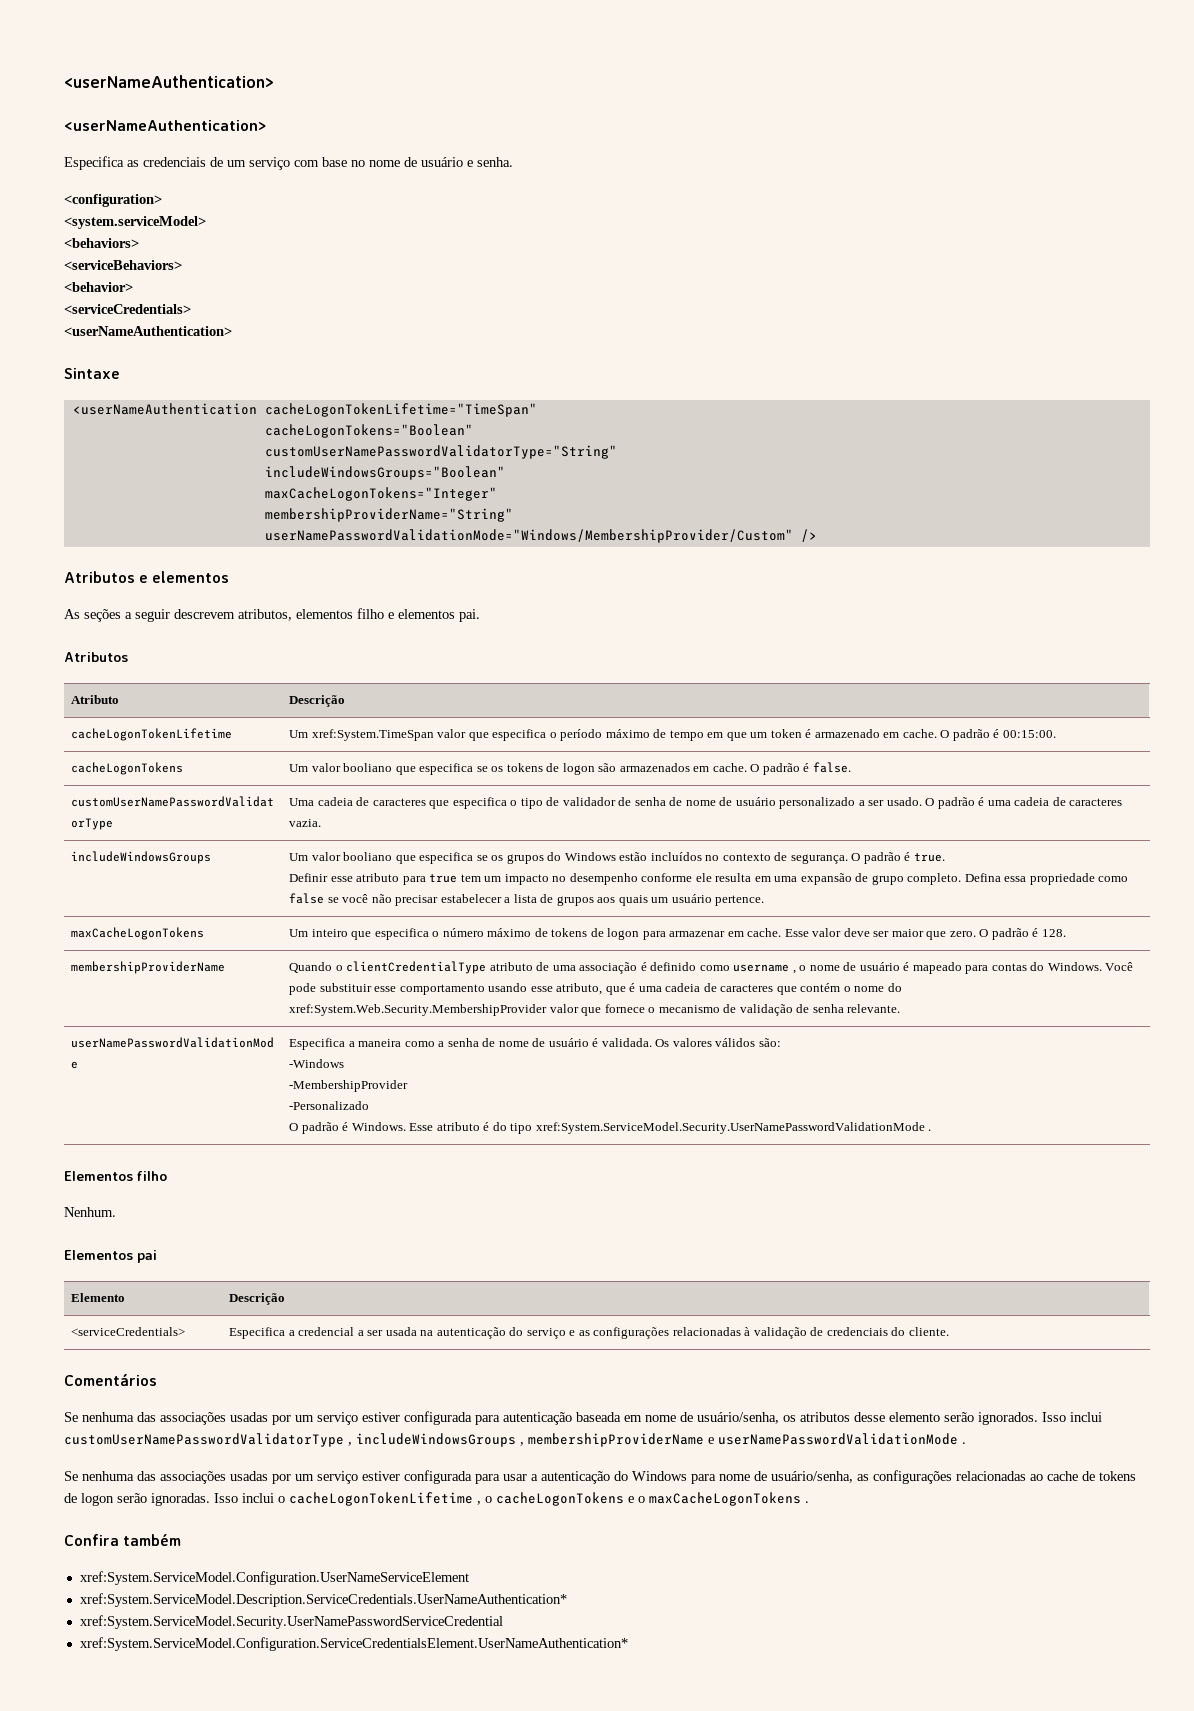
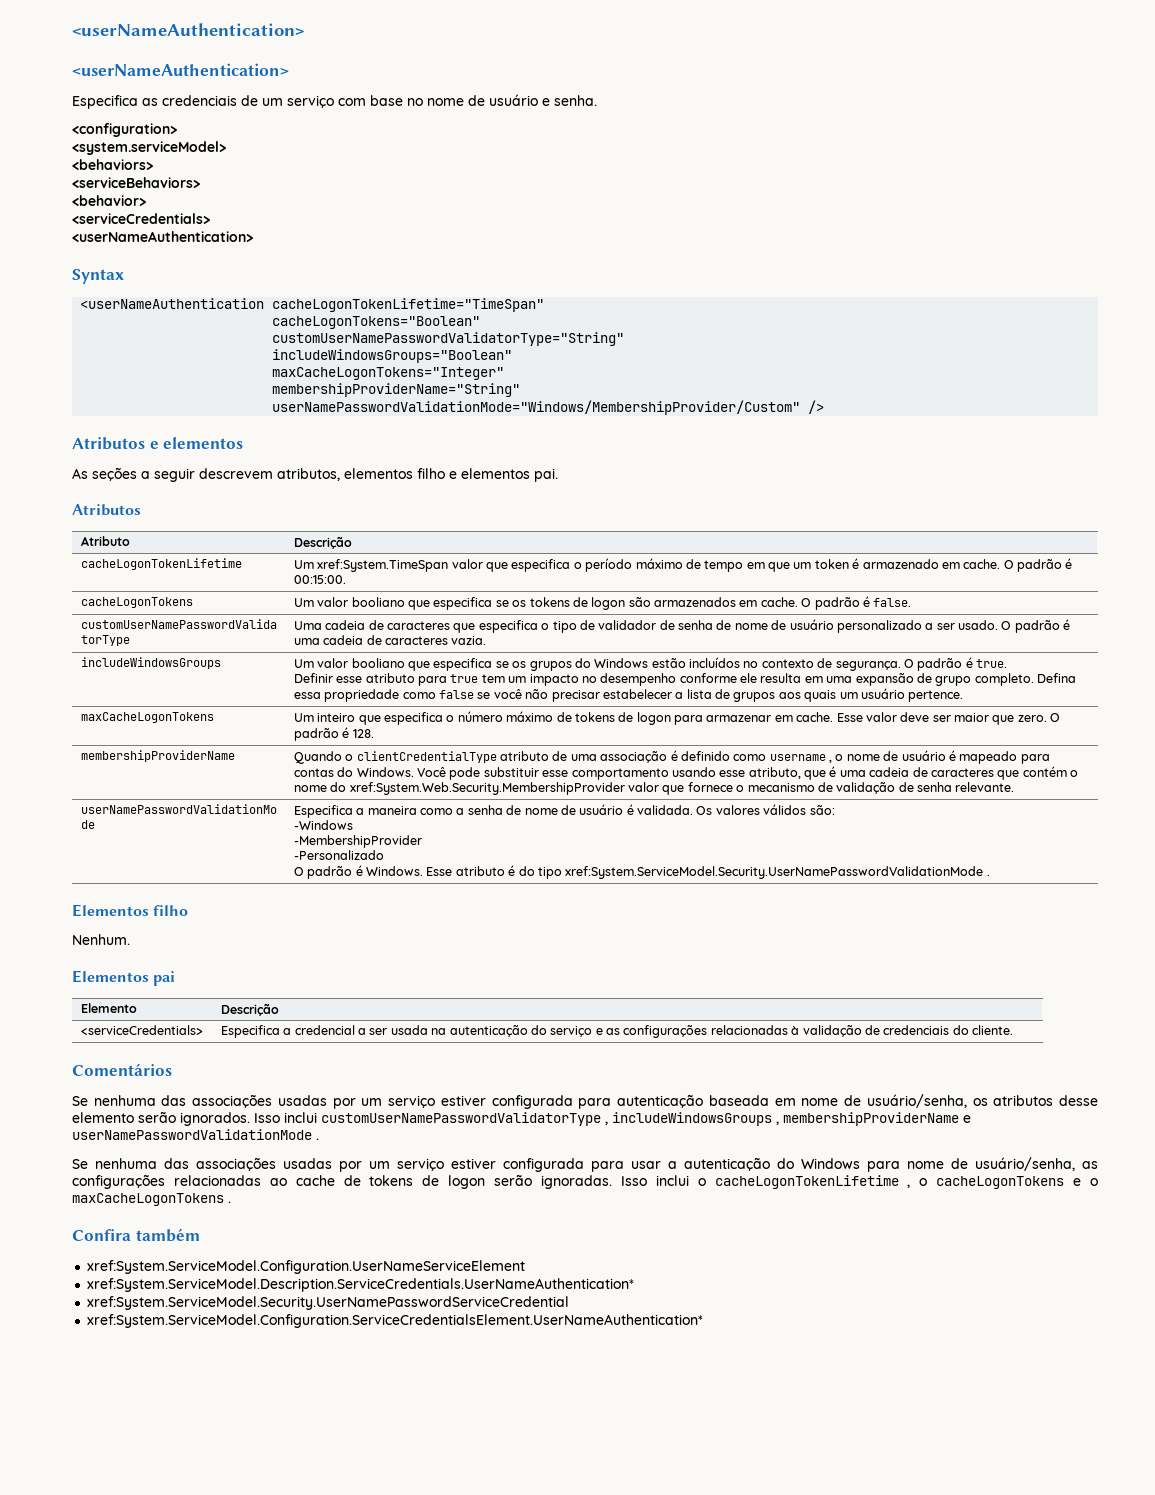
[64,368,120,379] Sintaxe -> [72,269,124,284] Syntax

